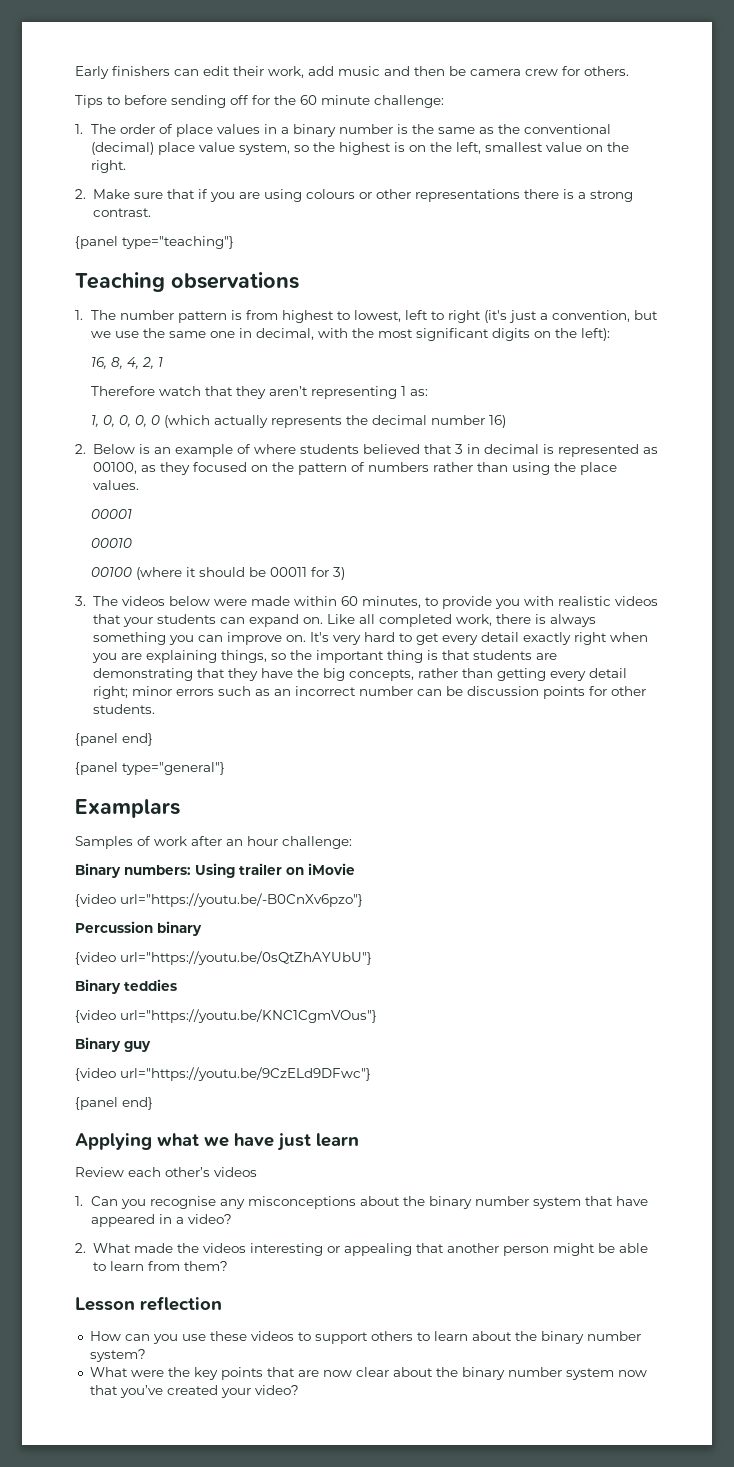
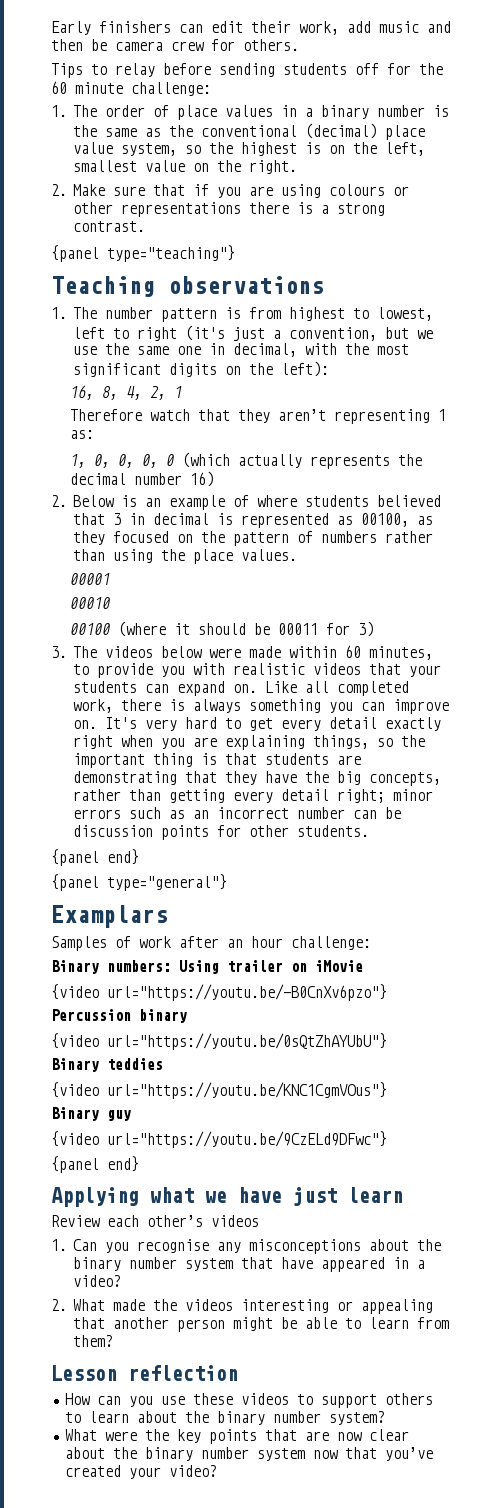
(120, 100) none -> [115,63,155,77] relay
(226, 101) none -> [283,63,347,75] students

